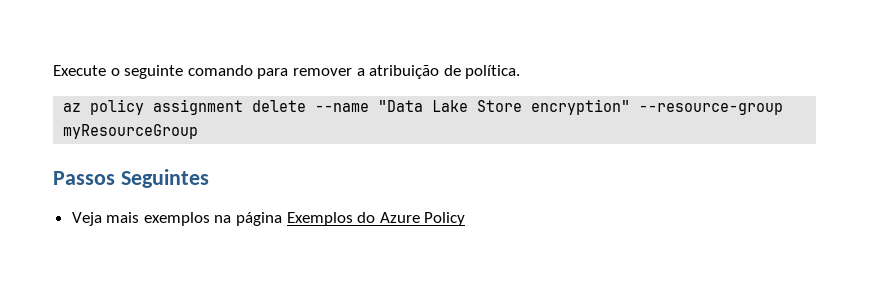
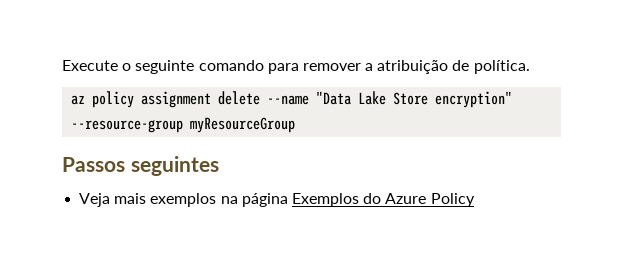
[120,169,209,188] Seguintes -> [130,156,219,176] seguintes

